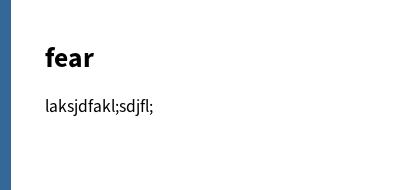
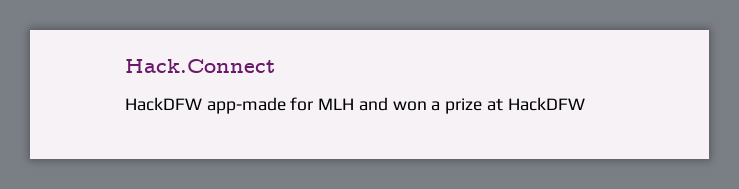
[45,47,94,68] [45,99,153,116] fear // laksjdfakl;sdjfl; -> [125,59,275,73] [125,97,585,114] Hack.Connect // HackDFW app-made for MLH and won a prize at HackDFW

